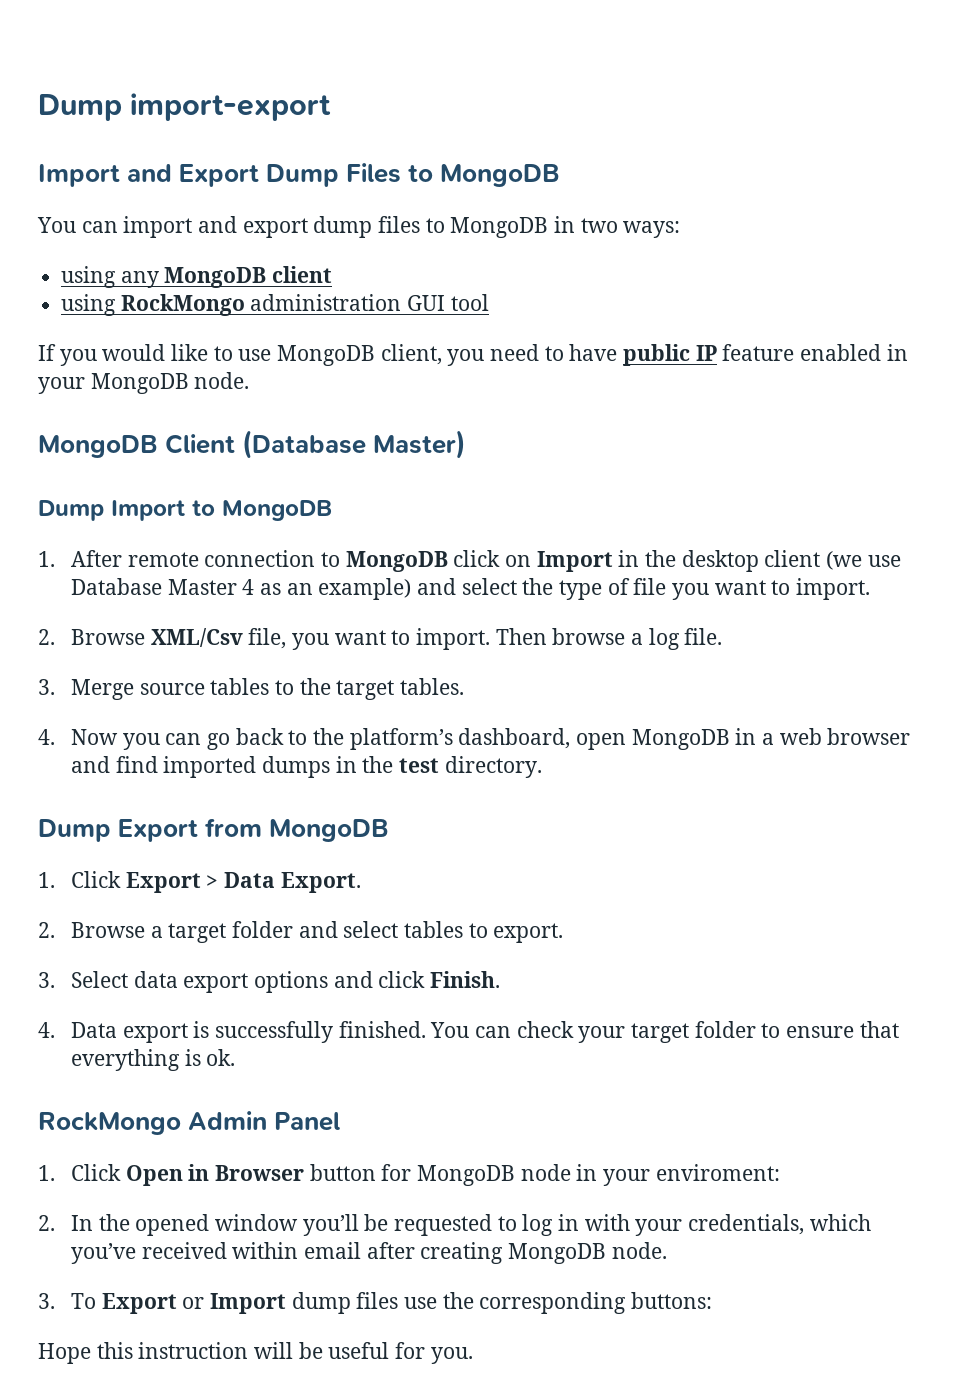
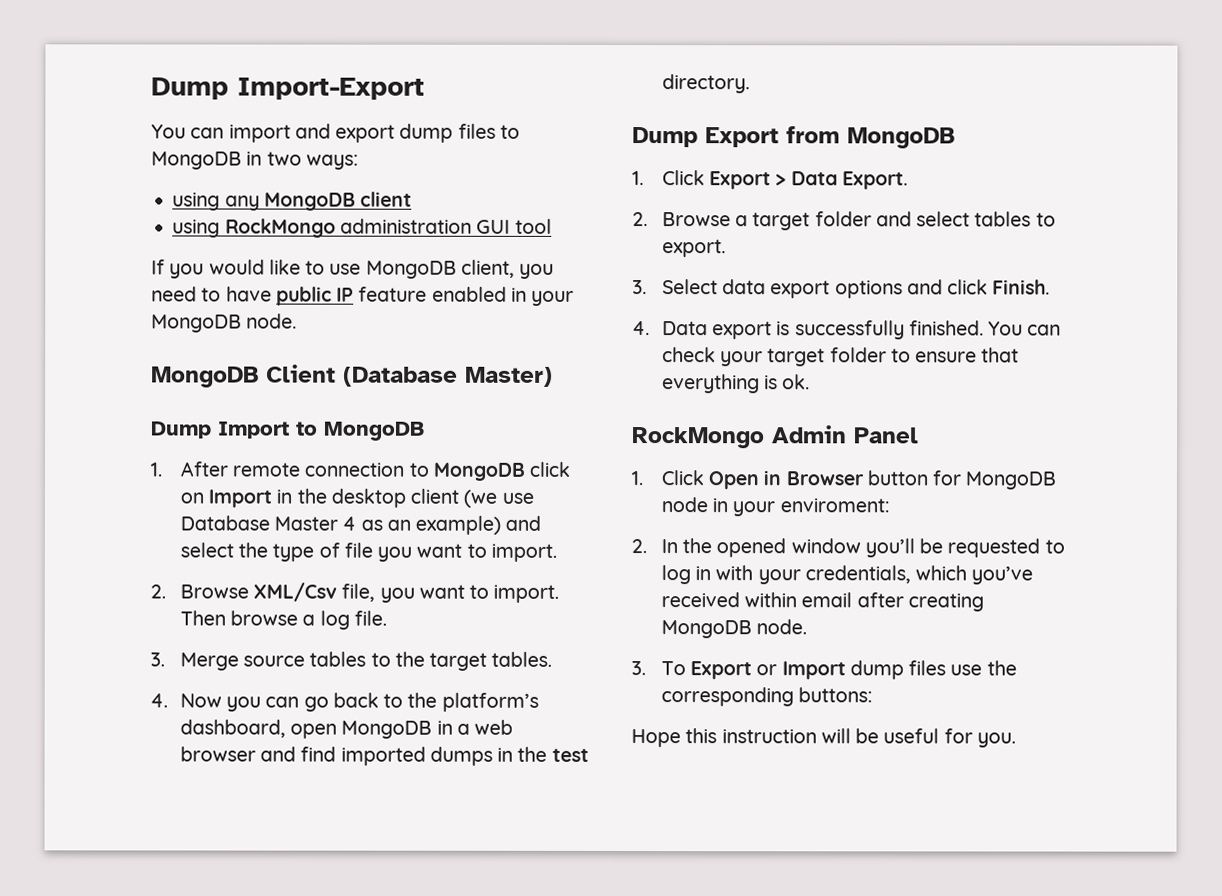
[38,93,332,121] [38,163,561,187] Dump import-export // Import and Export Dump Files to MongoDB -> [151,77,425,100] Dump Import-Export

